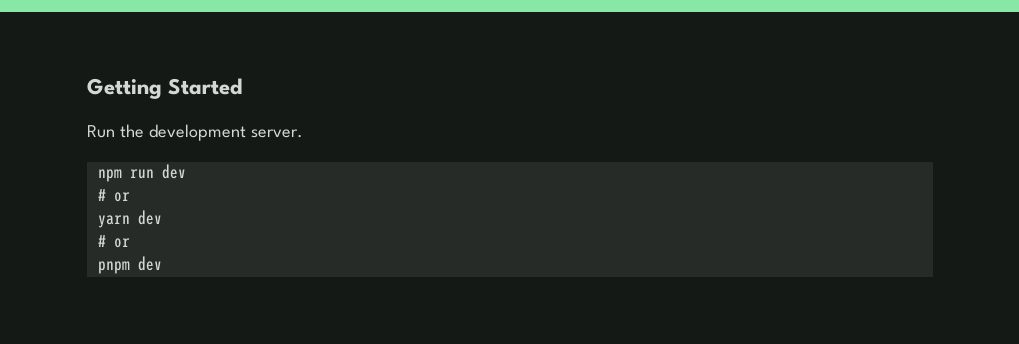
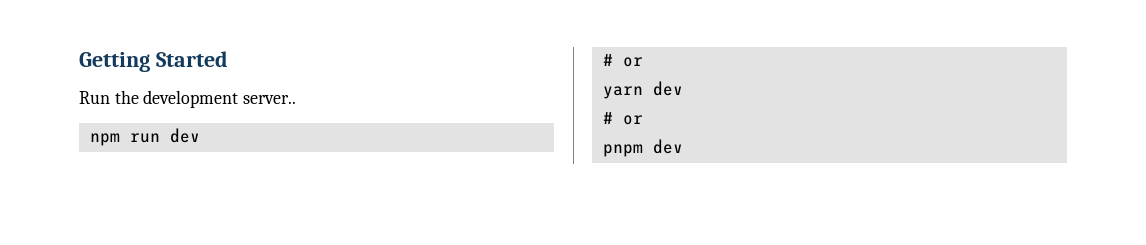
[250,129,303,138] server. -> [243,95,297,104] server..

